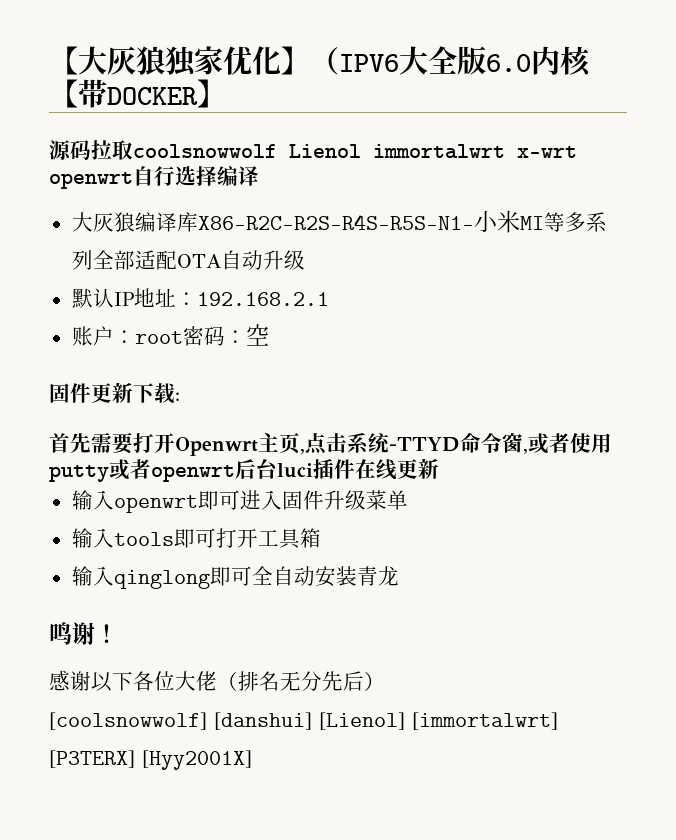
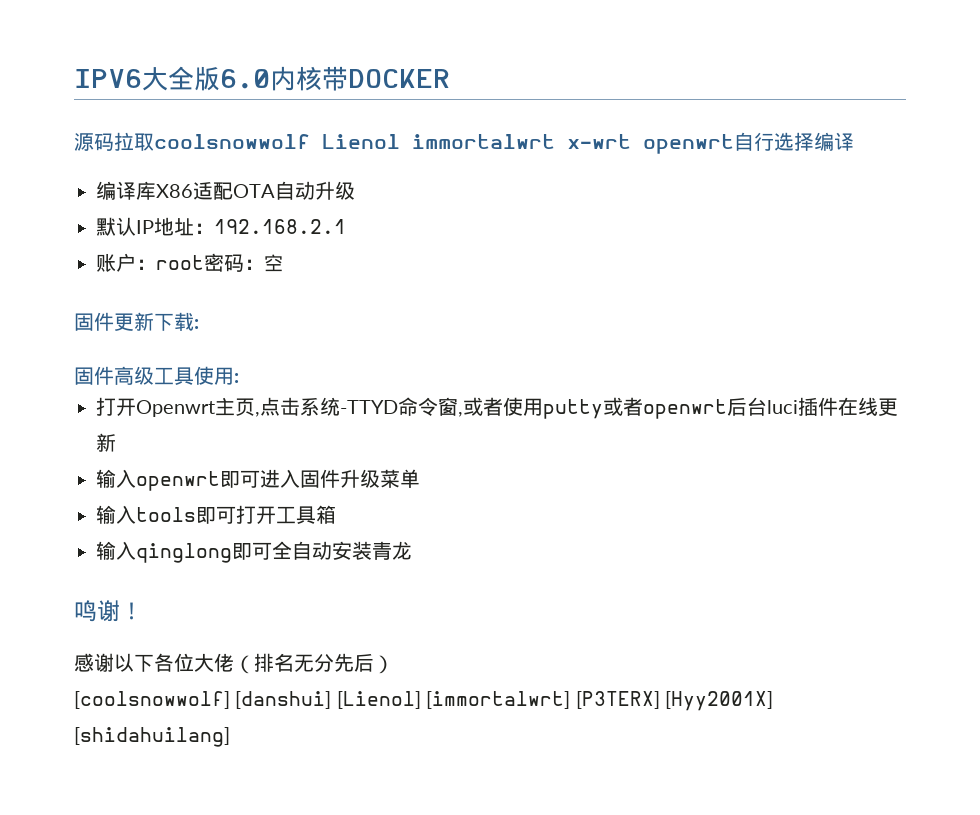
[49,46,339,77] 【大灰狼独家优化】（ -> (74, 78) none
[49,79,78,108] 【 -> (322, 78) none
[197,79,226,108] 】 -> (450, 78) none
[71,210,607,233] [71,250,135,270] 大灰狼编译库X86-R2C-R2S-R4S-R5S-N1-小米MI等多系列全部 -> [96,181,193,200] 编译库X86
[49,432,134,454] 首先需要 -> [74,366,239,385] 固件高级工具使用: //
(252, 760) none -> [74,727,230,747] [shidahuilang]

